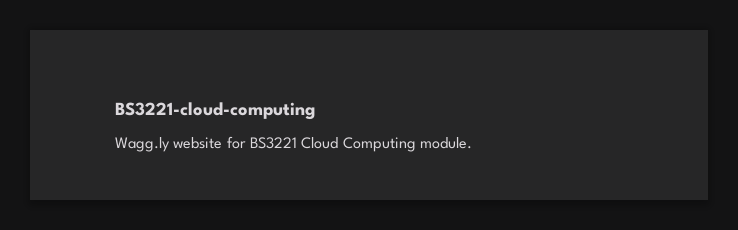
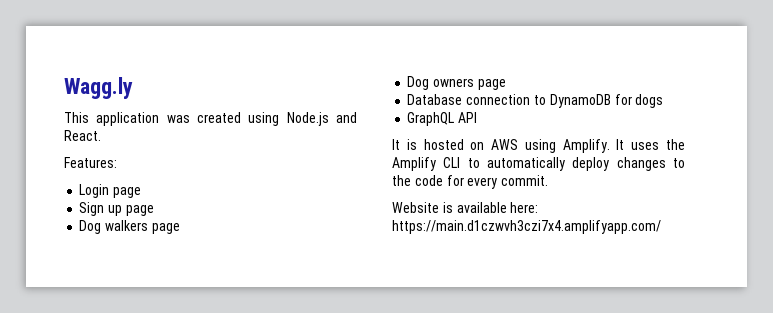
[115,102,315,120] [115,136,472,152] BS3221-cloud-computing // Wagg.ly website for BS3221 Cloud Computing module. -> [64,77,133,99] [64,112,357,126] [64,130,101,141] [64,157,117,168] [79,184,142,198] [79,202,154,216] [79,220,180,234] [407,76,506,90] [407,94,664,108] [407,112,478,126] [392,139,685,153] [392,157,685,171] [392,175,549,189] [392,202,539,213] [392,220,661,234] Wagg.ly // This application was created using Node.js and React. // Features: // Login page // Sign up page // Dog walkers page // Dog owners page // Database connection to DynamoDB for dogs // GraphQL API // It is hosted on AWS using Amplify. It uses the Amplify CLI to automatically deploy changes to the code for every commit. // Website is available here: https://main.d1czwvh3czi7x4.amplifyapp.com/

